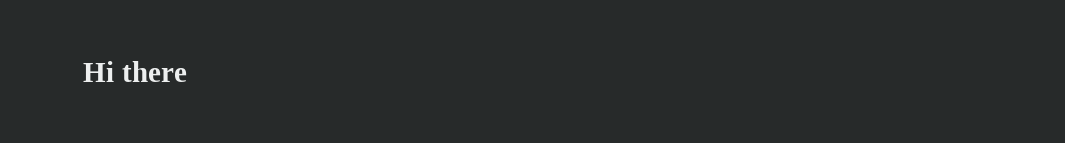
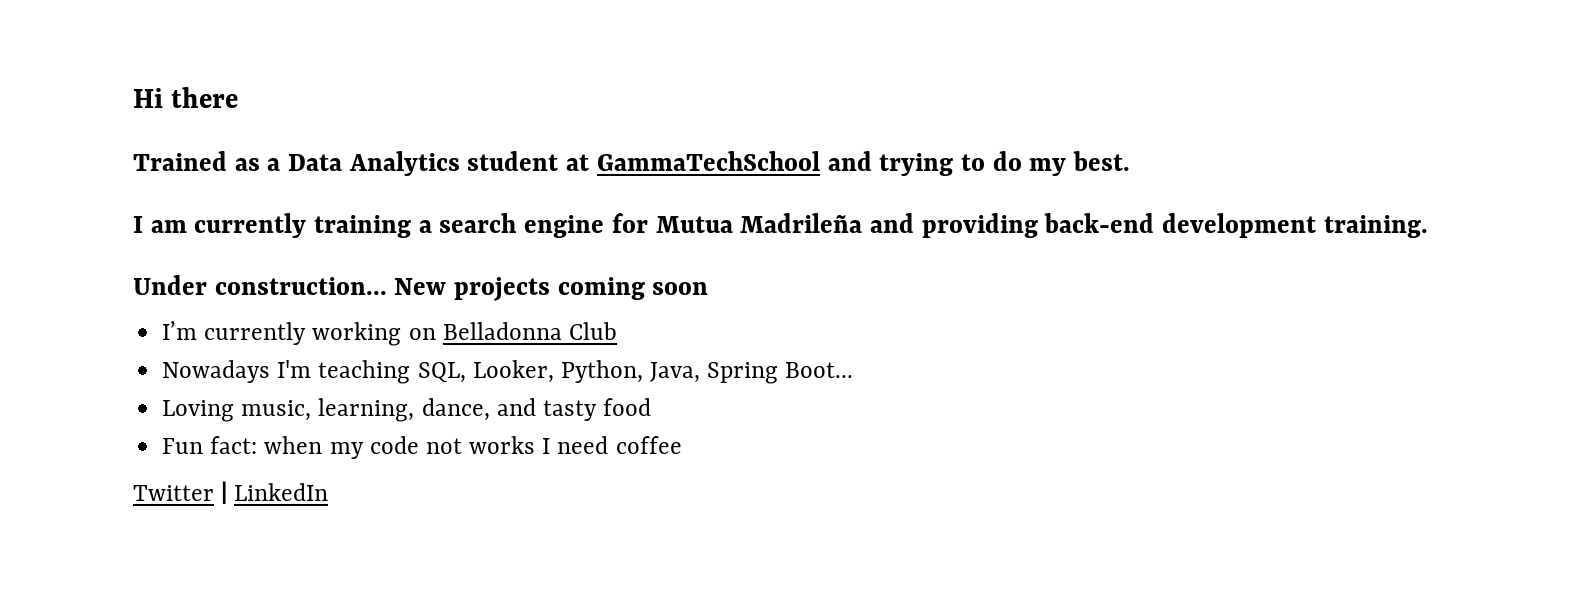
(187, 71) none -> [133,151,1131,176] [133,213,1428,238] [133,275,709,301] [162,321,617,346] [162,360,854,384] [162,398,652,422] [162,436,682,459] [133,481,329,504] // Trained as a Data Analytics student at GammaTechSchool and trying to do my best. // I am currently training a search engine for Mutua Madrileña and providing back-end development training. // Under construction... New projects coming soon // I’m currently working on Belladonna Club // Nowadays I'm teaching SQL, Looker, Python, Java, Spring Boot... // Loving music, learning, dance, and tasty food // Fun fact: when my code not works I need coffee // Twitter | LinkedIn

